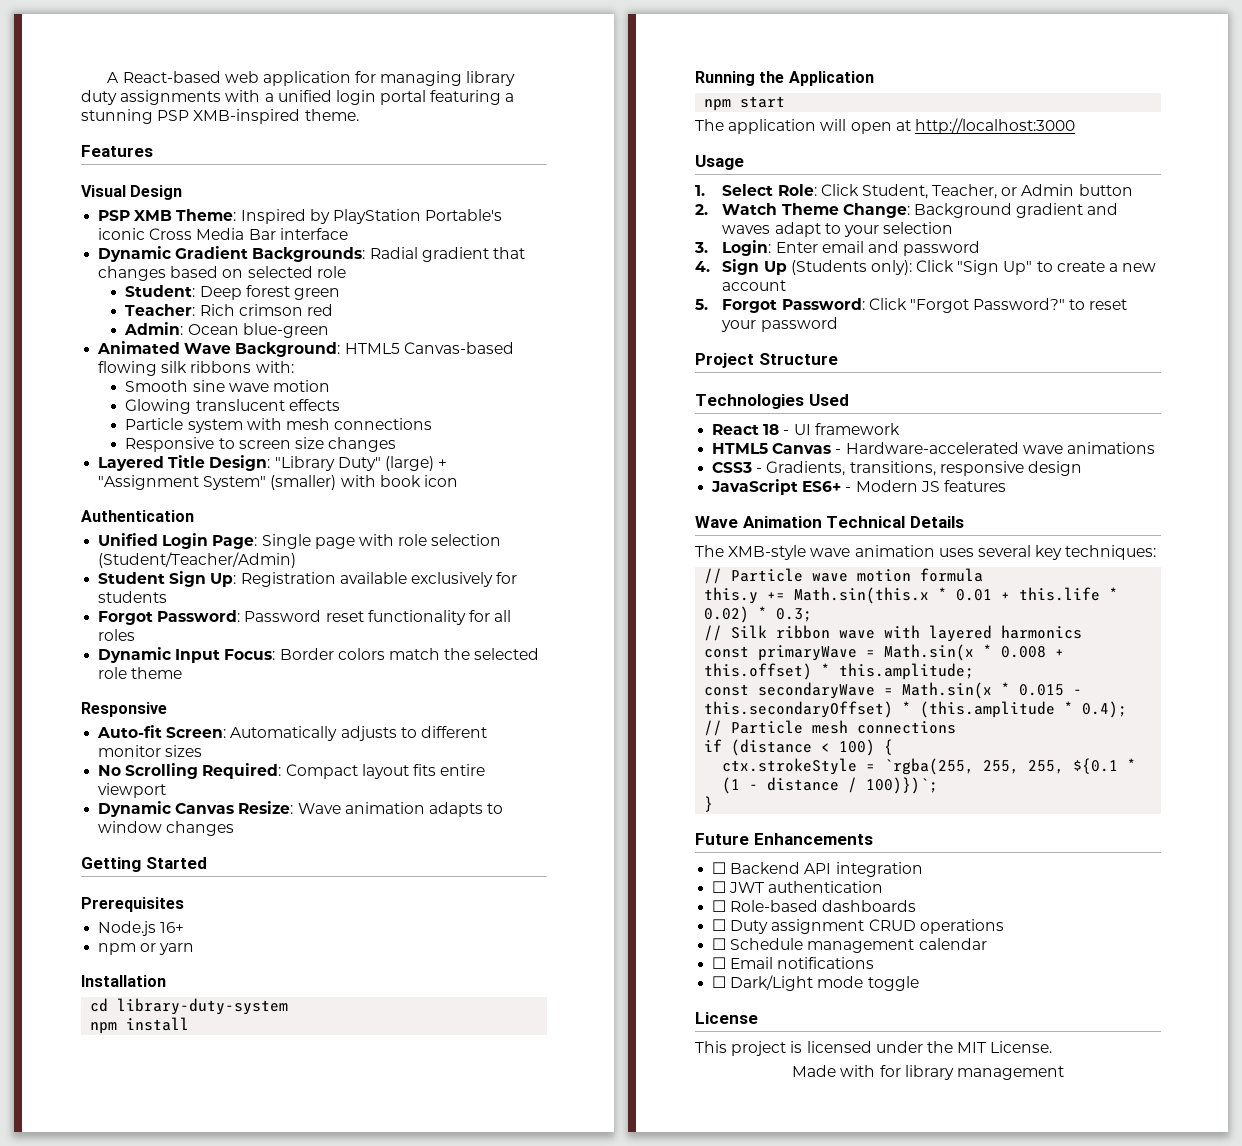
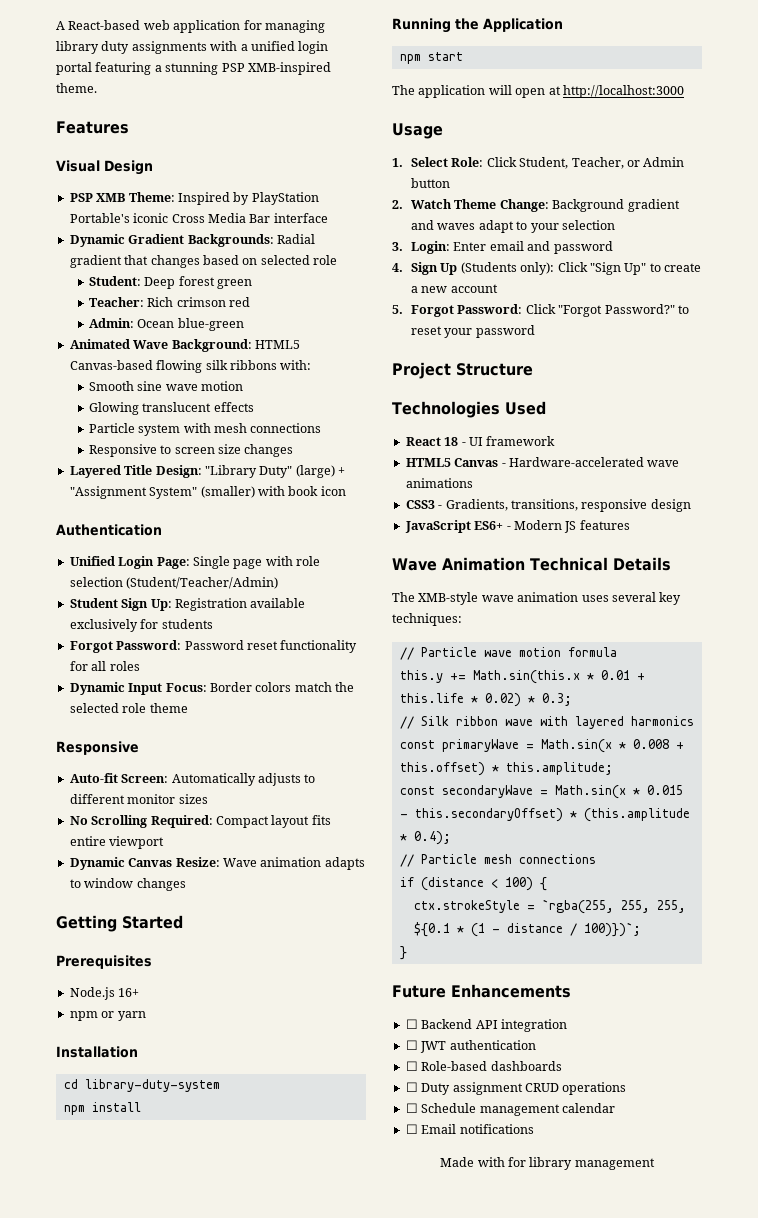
[712,975,919,991] [695,1012,758,1024] [695,1041,1053,1056] // ☐ Dark/Light mode toggle // License // This project is licensed under the MIT License. -> (534, 1129) none

